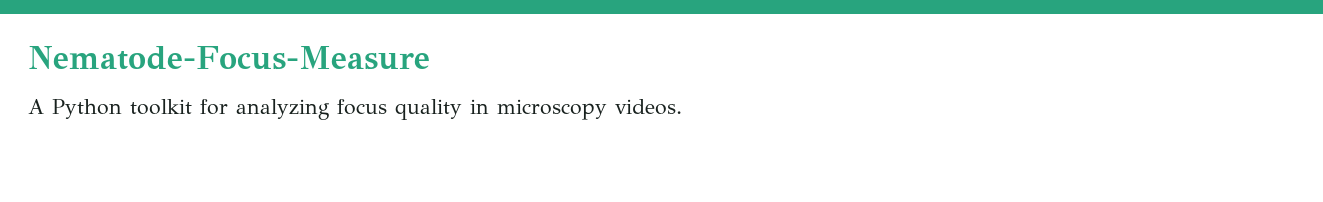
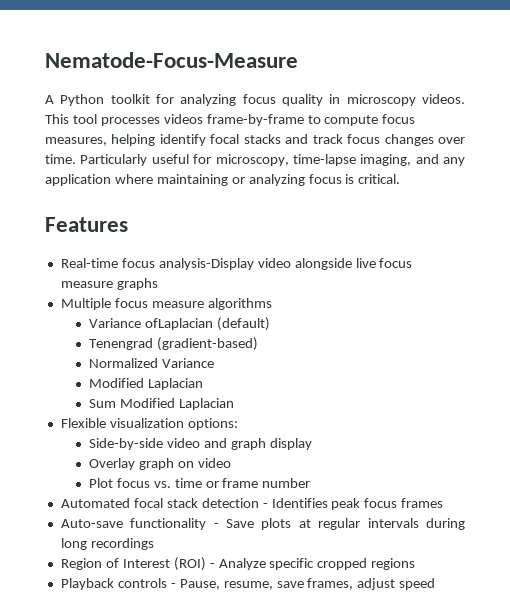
(682, 107) none -> [45,114,416,126] [45,134,466,146] [45,154,465,166] [45,174,401,186] [45,217,128,232] [60,258,413,270] [60,278,158,290] [60,298,272,310] [88,317,270,331] [88,337,258,351] [88,358,214,368] [88,378,203,390] [88,398,234,410] [60,418,238,430] [88,438,312,450] [88,458,231,470] [88,478,311,488] [60,498,444,510] [60,518,466,530] [60,538,154,550] [60,557,416,571] [60,578,436,590] This tool processes videos frame-by-frame to compute focus measures, helping identify focal stacks and track focus changes over time. Particularly useful for microscopy, time-lapse imaging, and any application where maintaining or analyzing focus is critical. // Features // Real-time focus analysis-Display video alongside live focus measure graphs // Multiple focus measure algorithms // Variance ofLaplacian (default) // Tenengrad (gradient-based) // Normalized Variance // Modified Laplacian // Sum Modified Laplacian // Flexible visualization options: // Side-by-side video and graph display // Overlay graph on video // Plot focus vs. time or frame number // Automated focal stack detection - Identifies peak focus frames // Auto-save functionality - Save plots at regular intervals during long recordings // Region of Interest (ROI) - Analyze specific cropped regions // Playback controls - Pause, resume, save frames, adjust speed

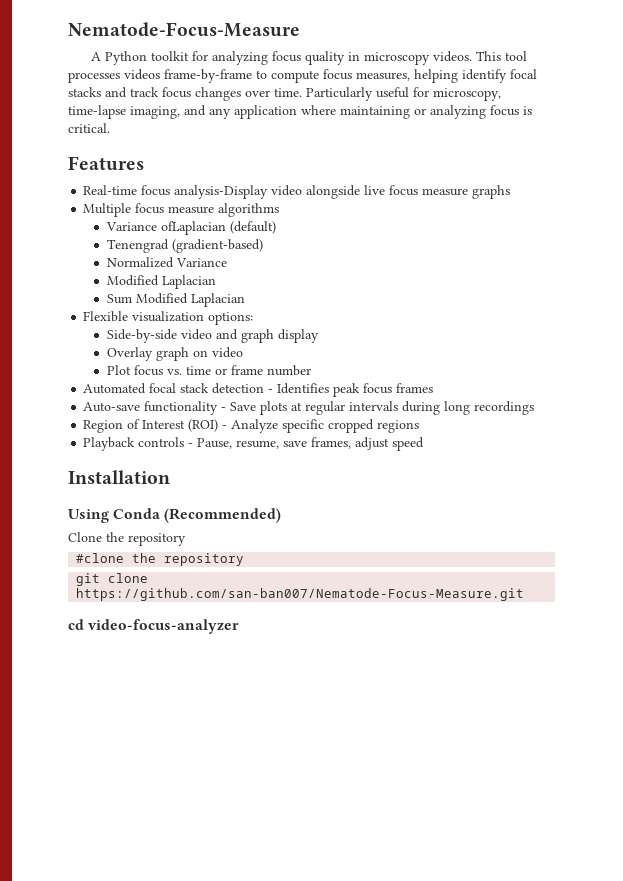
(436, 584) none -> [68,470,170,484] [68,508,282,523] [68,532,186,546] [76,553,245,566] [76,573,149,586] [76,588,525,601] [68,619,240,634] // Installation // Using Conda (Recommended) // Clone the repository // #clone the repository // git clone https://github.com/san-ban007/Nematode-Focus-Measure.git // cd video-focus-analyzer

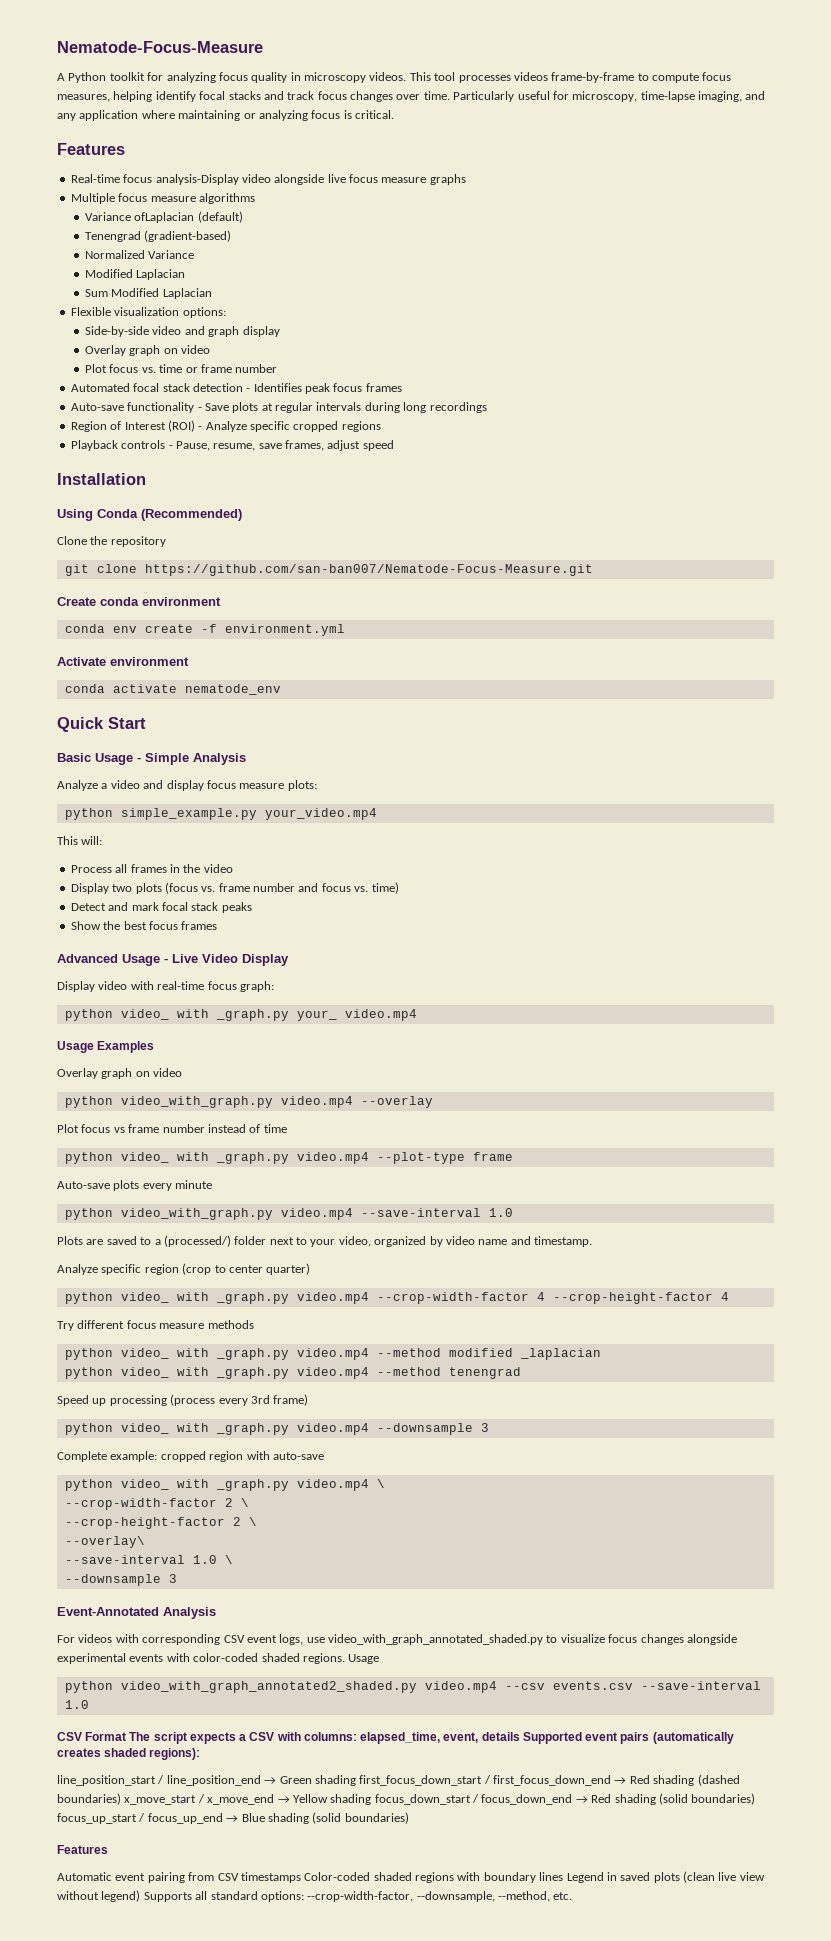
[76,553,245,566] // #clone the repository -> (166, 541) none
[68,619,240,634] cd video-focus-analyzer -> [57,597,221,606] [64,624,345,636] [57,657,189,666] [64,684,281,695] [57,717,146,732] [57,753,246,765] [57,780,317,791] [64,808,377,820] [57,836,103,845] [70,864,233,873] [70,882,399,894] [70,902,252,913] [70,921,218,930] [57,954,289,966] [57,981,274,992] [64,1009,417,1021] [57,1041,155,1053] [57,1068,183,1079] [64,1096,433,1108] [57,1124,287,1133] [64,1152,513,1164] [57,1180,213,1191] [64,1208,513,1220] [57,1235,592,1247] [57,1263,311,1275] [64,1292,729,1304] [57,1320,254,1331] [64,1348,601,1360] [64,1367,521,1379] [57,1394,309,1406] [64,1423,489,1435] [57,1451,324,1462] [64,1479,385,1491] [64,1498,249,1510] [64,1517,257,1529] [64,1536,145,1548] [64,1555,233,1564] [64,1574,177,1586] [57,1607,216,1619] [57,1634,737,1645] [57,1653,380,1664] [64,1681,761,1693] [64,1700,89,1709] [57,1732,734,1744] [57,1748,201,1760] [57,1774,740,1786] [57,1793,756,1805] [57,1812,409,1824] [57,1845,108,1854] [57,1871,765,1883] [57,1890,573,1902] Create conda environment // conda env create -f environment.yml // Activate environment // conda activate nematode_env // Quick Start // Basic Usage - Simple Analysis // Analyze a video and display focus measure plots: // python simple_example.py your_video.mp4 // This will: // Process all frames in the video // Display two plots (focus vs. frame number and focus vs. time) // Detect and mark focal stack peaks // Show the best focus frames // Advanced Usage - Live Video Display // Display video with real-time focus graph: // python video_ with _graph.py your_ video.mp4 // Usage Examples // Overlay graph on video // python video_with_graph.py video.mp4 --overlay // Plot focus vs frame number instead of time // python video_ with _graph.py video.mp4 --plot-type frame // Auto-save plots every minute // python video_with_graph.py video.mp4 --save-interval 1.0 // Plots are saved to a (processed/) folder next to your video, organized by video name and timestamp. // Analyze specific region (crop to center quarter) // python video_ with _graph.py video.mp4 --crop-width-factor 4 --crop-height-factor 4 // Try different focus measure methods // python video_ with _graph.py video.mp4 --method modified _laplacian // python video_ with _graph.py video.mp4 --method tenengrad // Speed up processing (process every 3rd frame) // python video_ with _graph.py video.mp4 --downsample 3 // Complete example: cropped region with auto-save // python video_ with _graph.py video.mp4 \ // --crop-width-factor 2 \ // --crop-height-factor 2 \ // --overlay\ // --save-interval 1.0 \ // --downsample 3 // Event-Annotated Analysis // For videos with corresponding CSV event logs, use video_with_graph_annotated_shaded.py to visualize focus changes alongside experimental events with color-coded shaded regions. Usage // python video_with_graph_annotated2_shaded.py video.mp4 --csv events.csv --save-interval 1.0 // CSV Format The script expects a CSV with columns: elapsed_time, event, details Supported event pairs (automatically creates shaded regions): // line_position_start / line_position_end → Green shading first_focus_down_start / first_focus_down_end → Red shading (dashed boundaries) x_move_start / x_move_end → Yellow shading focus_down_start / focus_down_end → Red shading (solid boundaries) focus_up_start / focus_up_end → Blue shading (solid boundaries) // Features // Automatic event pairing from CSV timestamps Color-coded shaded regions with boundary lines Legend in saved plots (clean live view without legend) Supports all standard options: --crop-width-factor, --downsample, --method, etc.

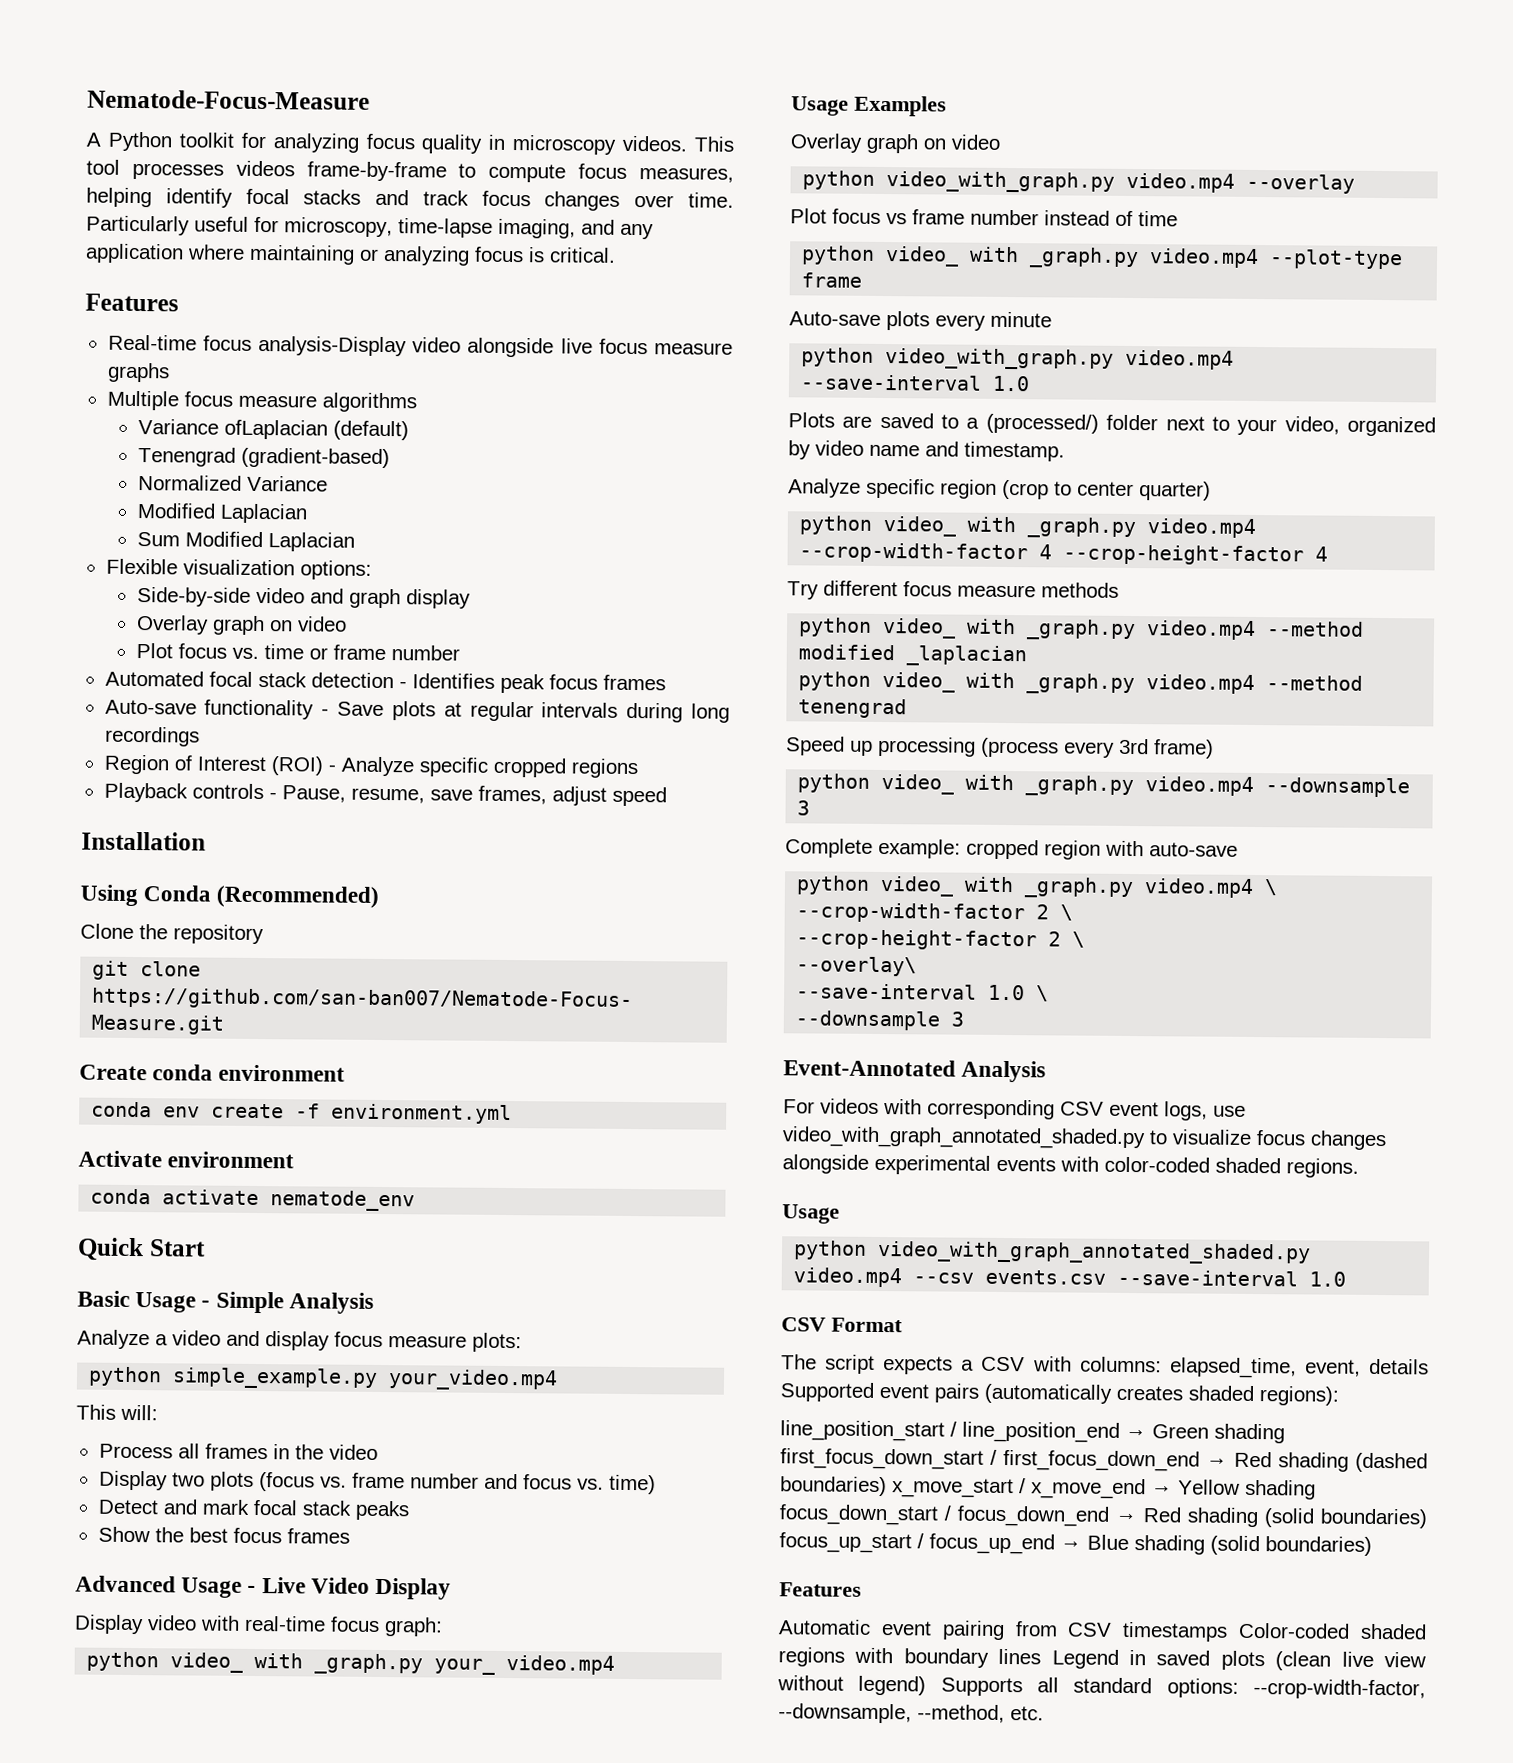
(345, 1658) none -> (1359, 1168) //
[120,1681,417,1693] video_with_graph_annotated2_shaded.py -> [877,1240,1312,1265] video_with_graph_annotated_shaded.py
(127, 1736) none -> (903, 1325) //

